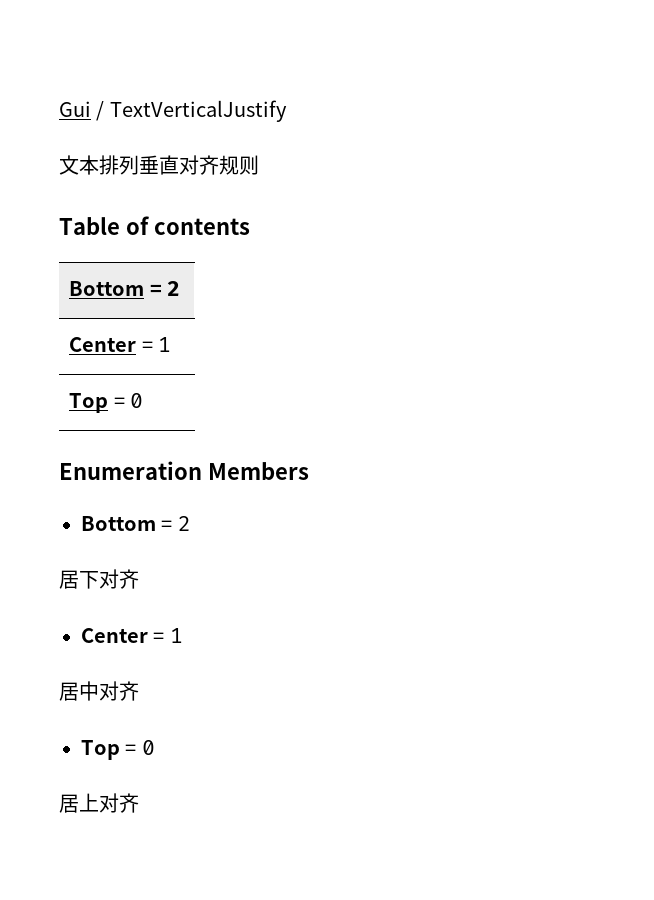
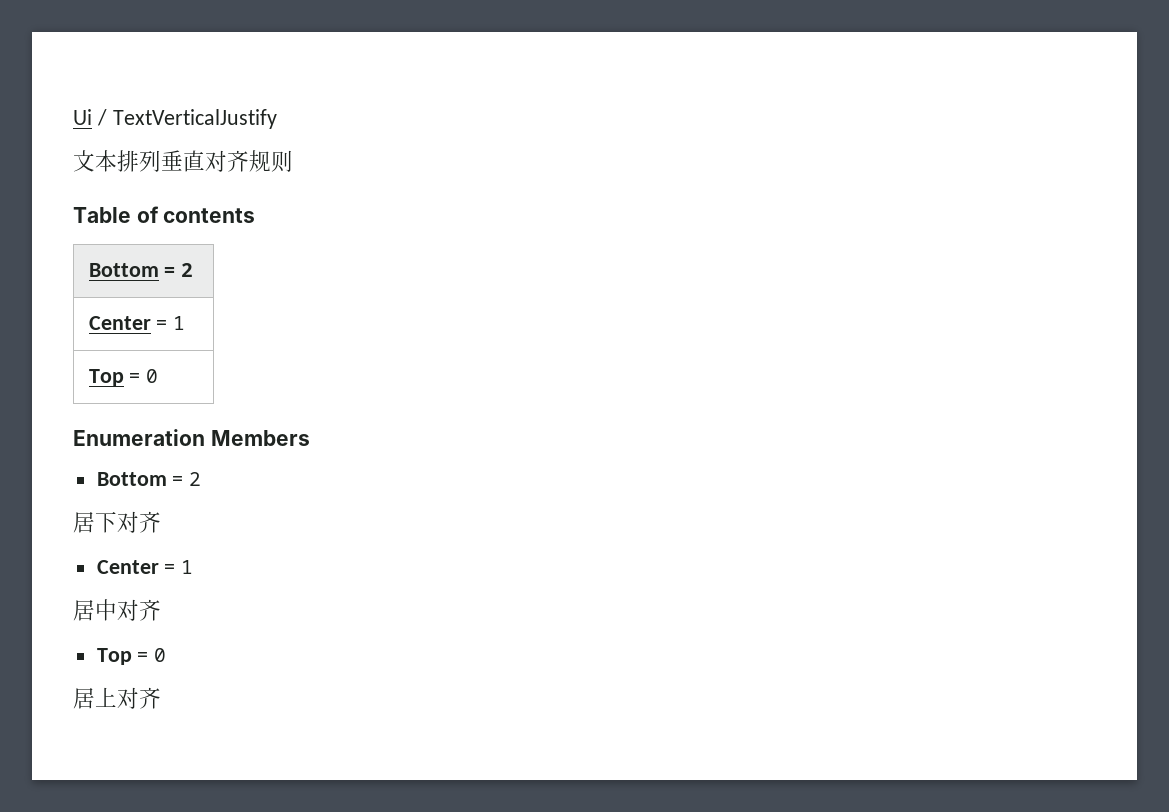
[59,101,91,117] Gui -> [73,109,92,125] Ui

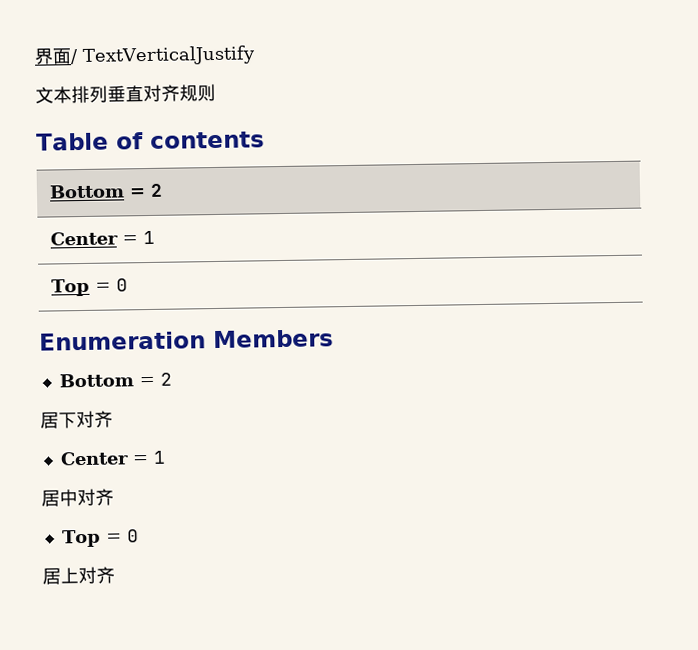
[73,109,92,125] Ui -> [34,48,72,65] 界面

